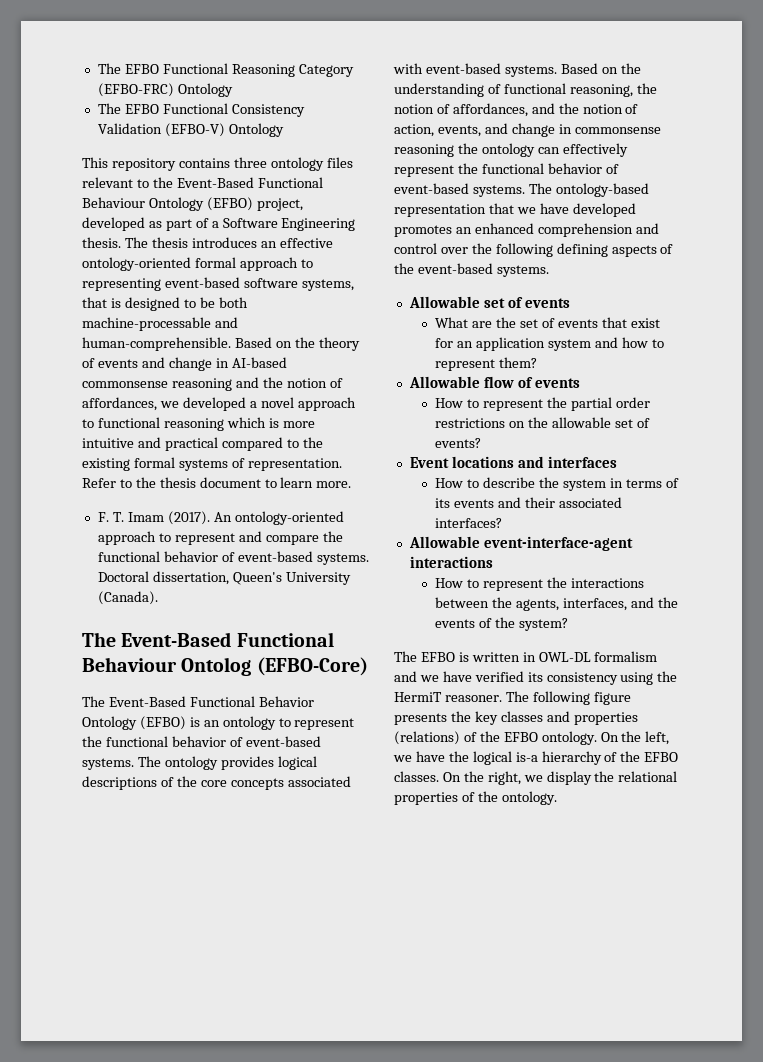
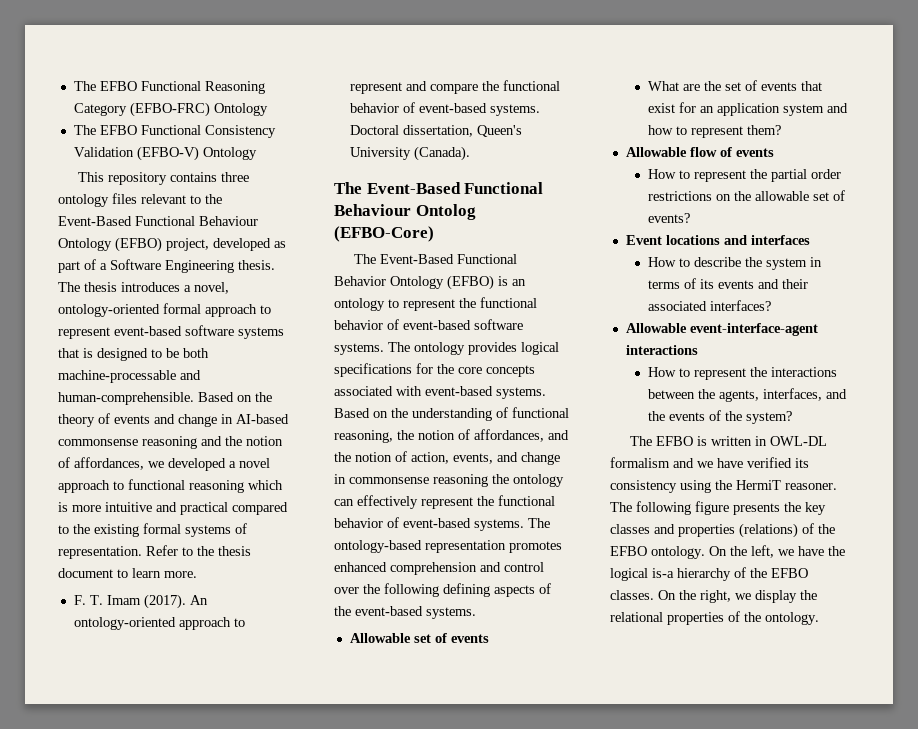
[260,238,333,248] an effective -> [184,282,229,294] a novel,
[82,277,354,291] representing event-based software systems, -> [58,325,284,339] represent event-based software systems
(321, 741) none -> [474,319,523,330] software
[82,776,174,790] descriptions of -> [334,363,433,377] specifications for
[488,203,636,217] [394,225,472,237] that we have developed promotes an -> [509,541,562,553] promotes

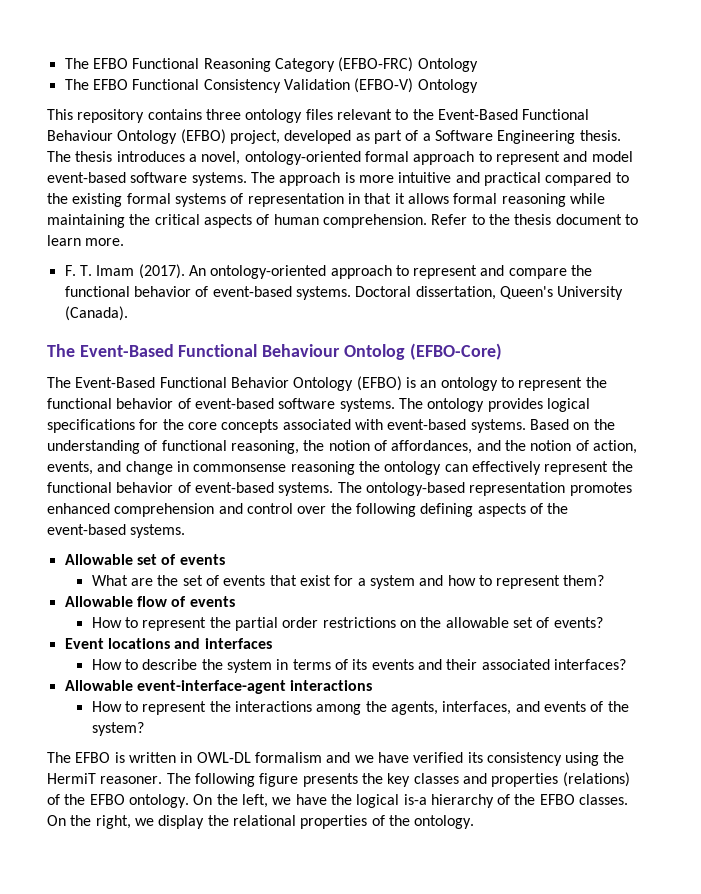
[114,325,284,339] [58,348,209,361] [58,370,201,383] [58,392,272,405] [58,413,289,427] [58,436,283,449] [58,457,270,471] [58,479,283,493] event-based software systems that is designed to be both machine-processable and human-comprehensible. Based on the theory of events and change in AI-based commonsense reasoning and the notion of affordances, we developed a novel approach to functional reasoning which -> [563,151,633,162] [47,172,341,186] and model event-based software systems. The approach
[58,546,142,559] representation. -> [247,193,605,207] [47,214,427,228] representation in that it allows formal reasoning while maintaining the critical aspects of human comprehension.
[699,103,780,116] an application -> [357,578,366,586] a
[647,389,695,399] between -> [316,704,362,715] among
[647,411,665,421] the -> (540, 706) none

